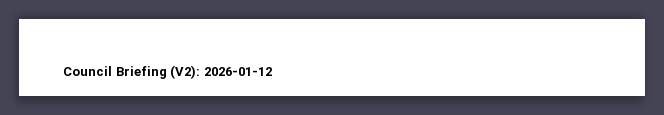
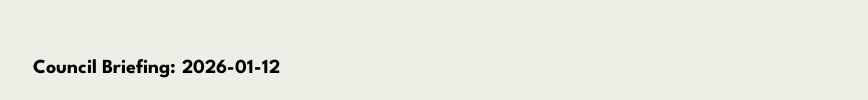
[115,65,201,79] Briefing (V2): -> [102,59,177,78] Briefing:

